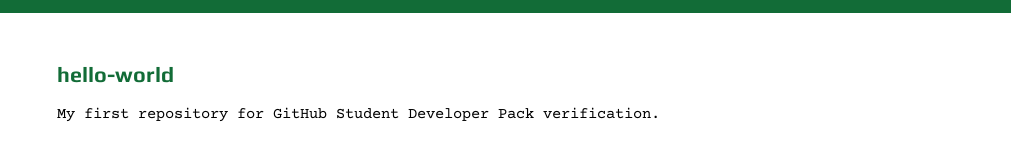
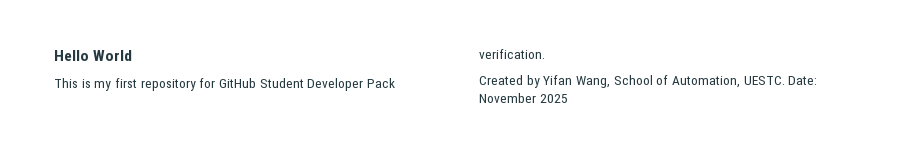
[57,66,174,83] [57,109,75,122] hello-world // My -> [54,50,133,61] [54,78,112,91] Hello World // This is my
(660, 113) none -> [479,75,818,88] [479,93,568,103] // Created by Yifan Wang, School of Automation, UESTC. Date: November 2025

